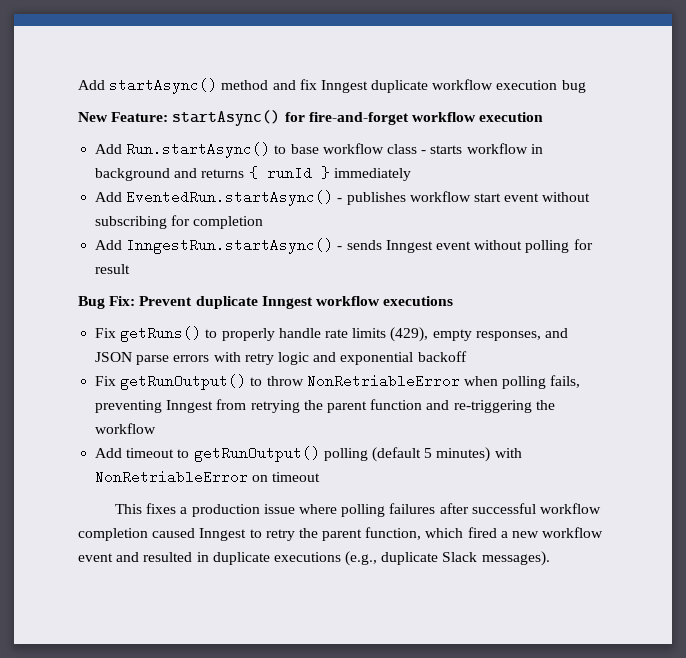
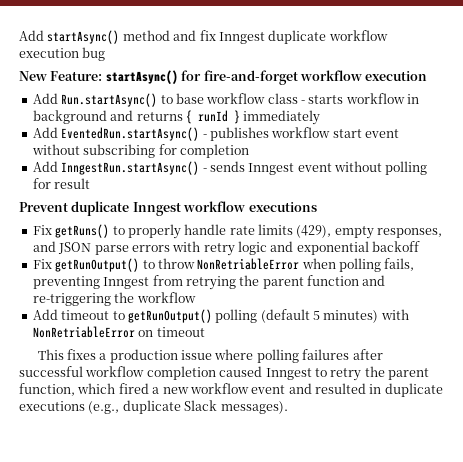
[78,296,136,309] Bug Fix: -> (91, 183) none

